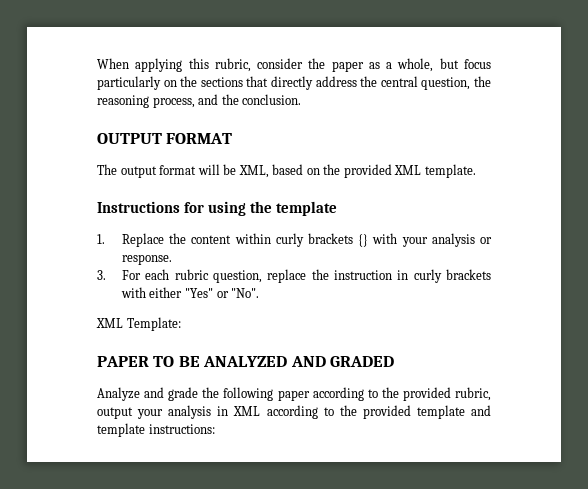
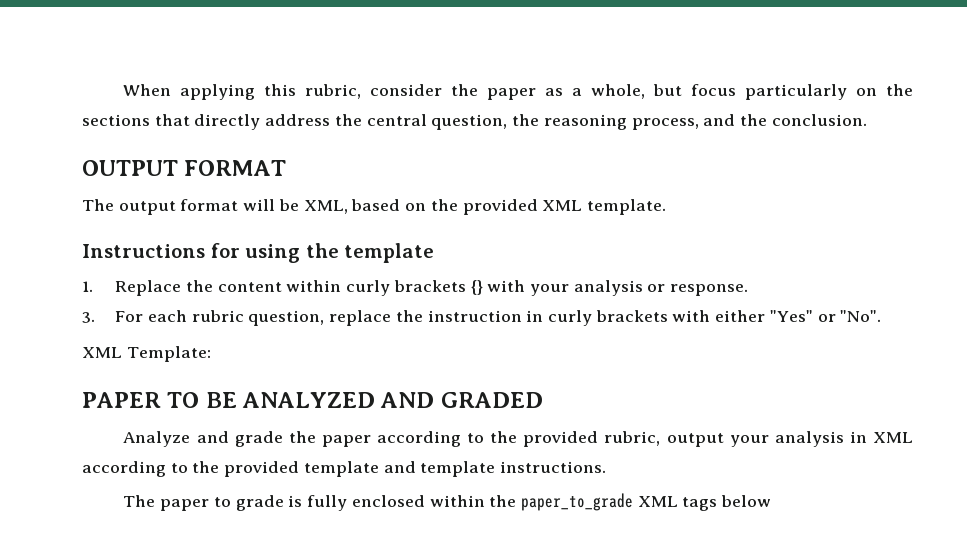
[223,387,274,401] following -> (316, 437) none
[148,424,215,434] instructions: -> [500,461,607,473] [123,493,772,511] instructions. // The paper to grade is fully enclosed within the paper_to_grade XML tags below

